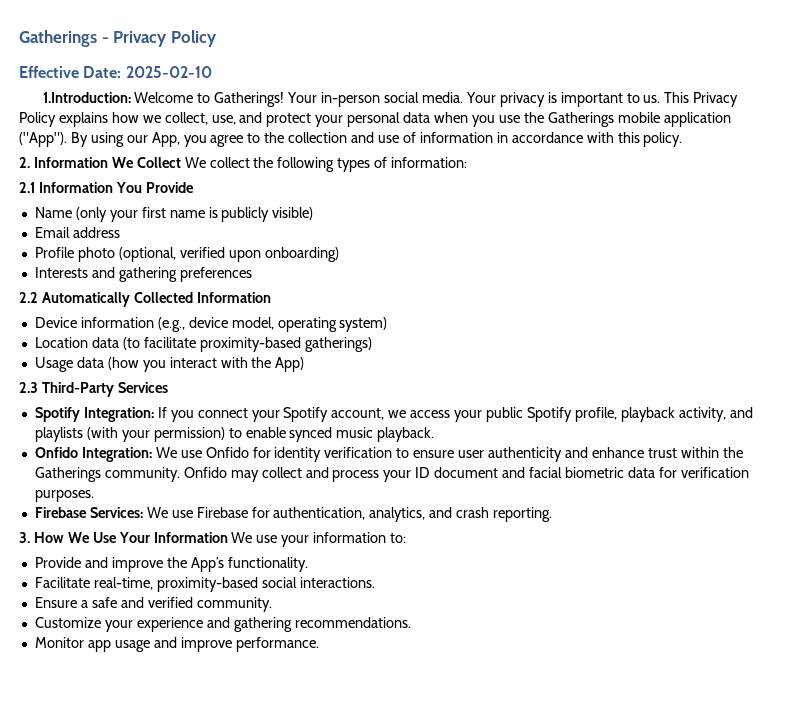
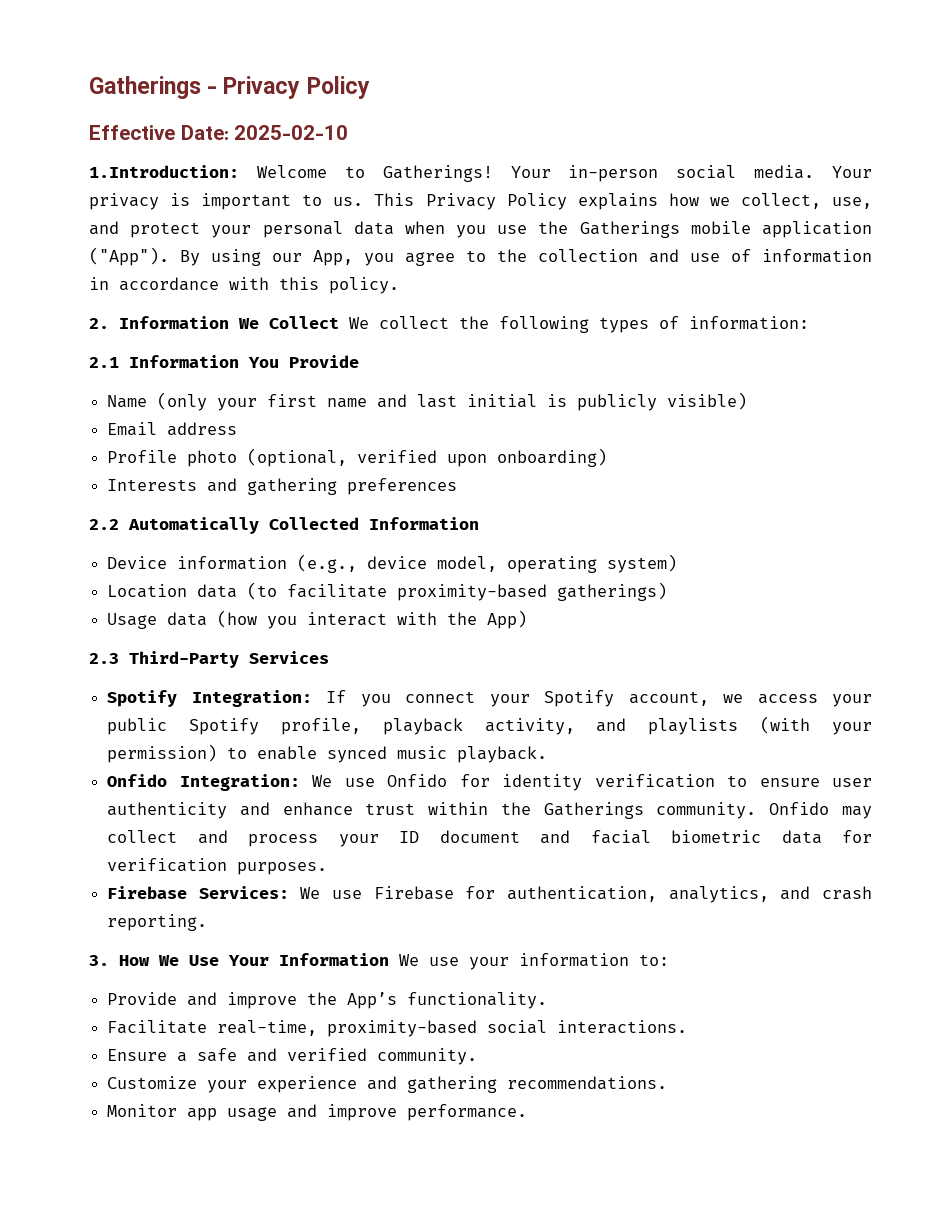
(205, 214) none -> [377,394,538,408] and last initial

